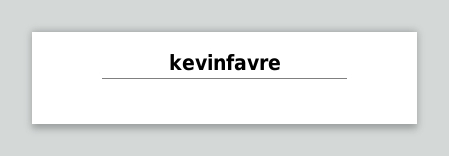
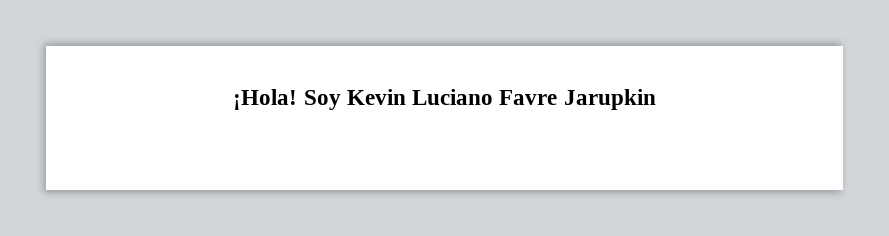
[168,54,281,71] kevinfavre -> [233,89,656,110] ¡Hola! Soy Kevin Luciano Favre Jarupkin

